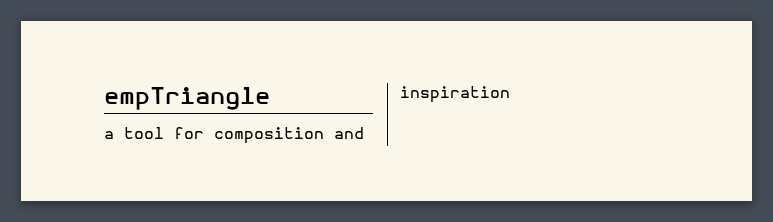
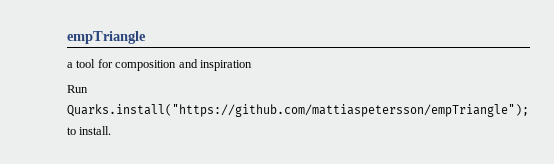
(510, 94) none -> [67,85,88,93] [67,104,529,117] [67,126,112,135] // Run Quarks.install("https://github.com/mattiaspetersson/empTriangle"); to install.

